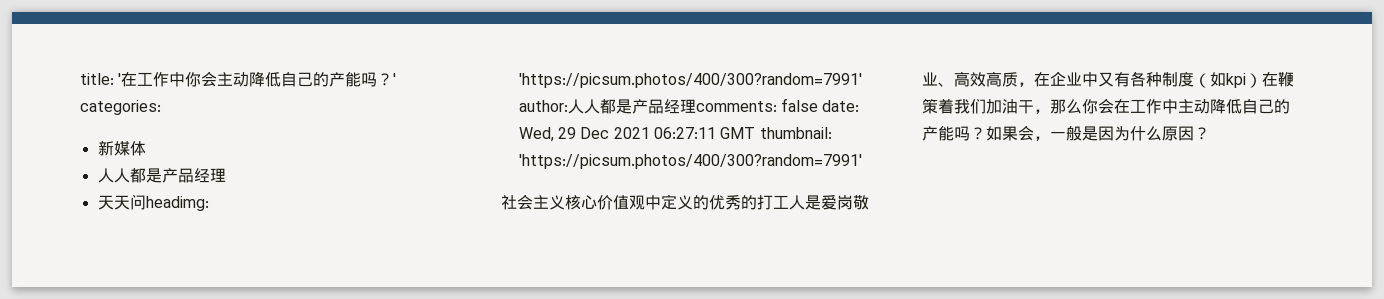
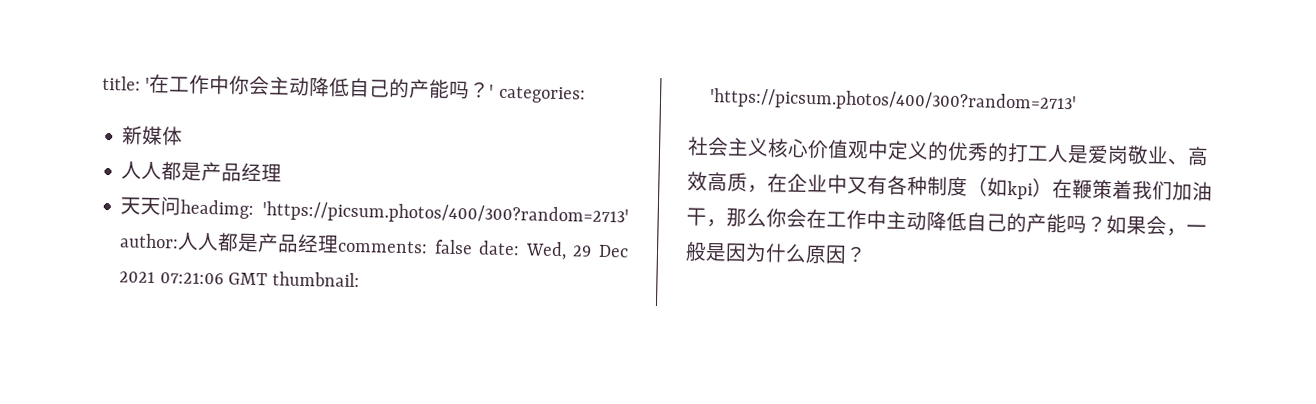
[518,73,862,88] 'https://picsum.photos/400/300?random=7991' -> [262,201,629,227] 'https://picsum.photos/400/300?random=2713'
[653,127,716,139] 06:27:11 -> [159,272,224,285] 07:21:06
[518,154,862,169] 'https://picsum.photos/400/300?random=7991' -> [709,88,1078,114] 'https://picsum.photos/400/300?random=2713'

